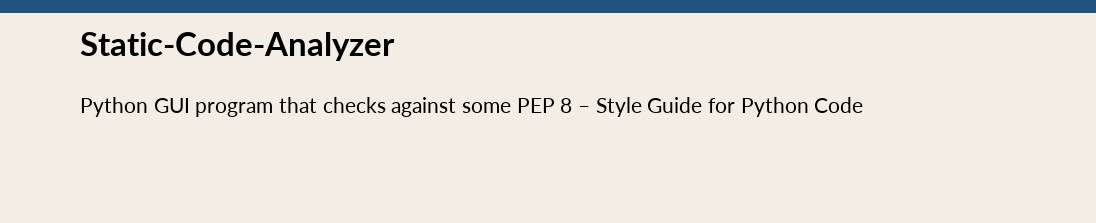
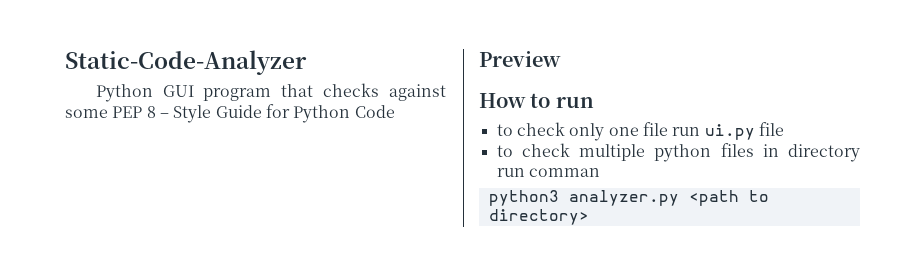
(864, 105) none -> [479,51,561,67] [479,93,594,108] [496,122,784,141] [496,143,860,162] [496,168,600,177] [488,190,769,206] [488,209,589,225] // Preview // How to run // to check only one file run ui.py file // to check multiple python files in directory run comman // python3 analyzer.py <path to directory>

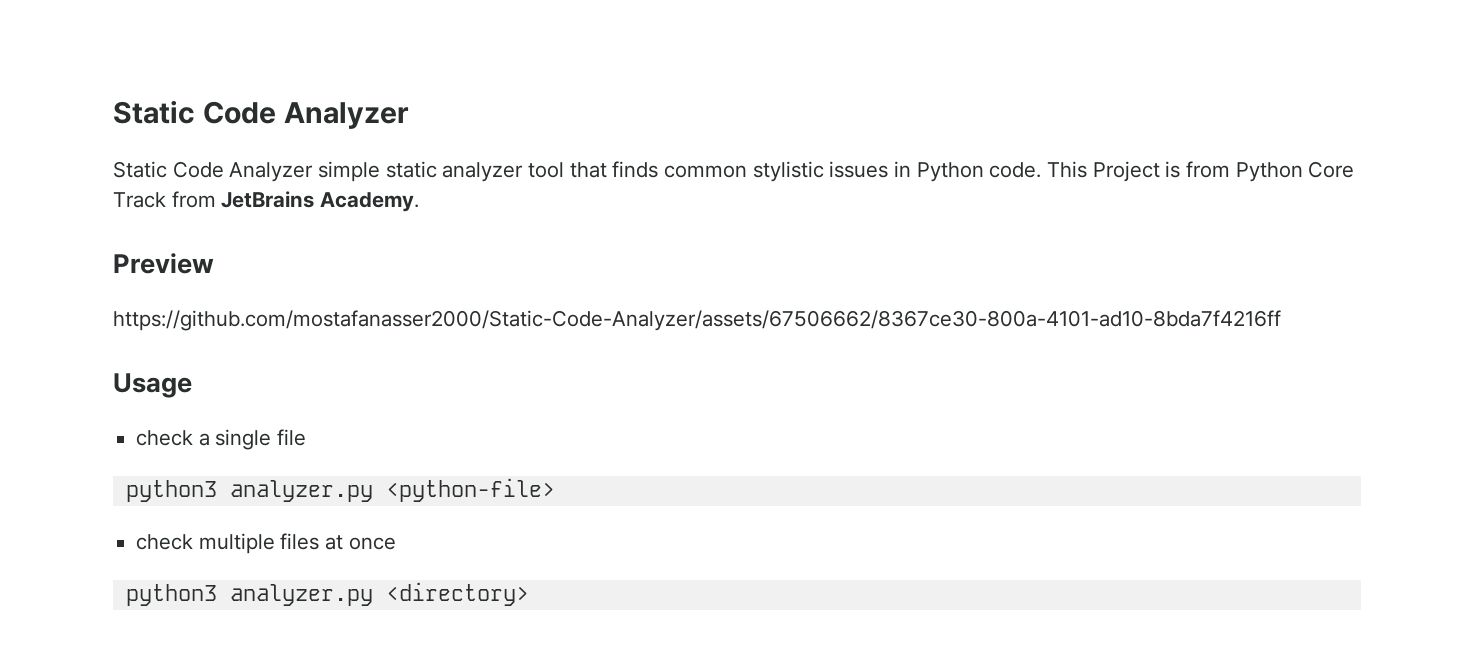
[65,50,307,75] [95,83,446,102] [65,104,395,123] [479,51,561,67] [479,93,594,108] [496,122,784,141] [496,143,860,162] [496,168,600,177] [488,190,769,206] [488,209,589,225] Static-Code-Analyzer // Python GUI program that checks against some PEP 8 – Style Guide for Python Code // Preview // How to run // to check only one file run ui.py file // to check multiple python files in directory run comman // python3 analyzer.py <path to directory> -> [113,100,409,129] [113,161,1355,182] [113,191,420,212] [113,253,214,274] [113,310,1281,331] [113,373,192,398] [136,429,307,450] [125,478,555,502] [136,533,396,554] [125,582,529,606] Static Code Analyzer // Static Code Analyzer simple static analyzer tool that finds common stylistic issues in Python code. This Project is from Python Core Track from JetBrains Academy. // Preview // https://github.com/mostafanasser2000/Static-Code-Analyzer/assets/67506662/8367ce30-800a-4101-ad10-8bda7f4216ff // Usage // check a single file // python3 analyzer.py <python-file> // check multiple files at once // python3 analyzer.py <directory>

